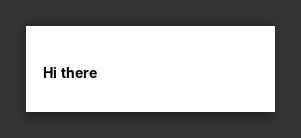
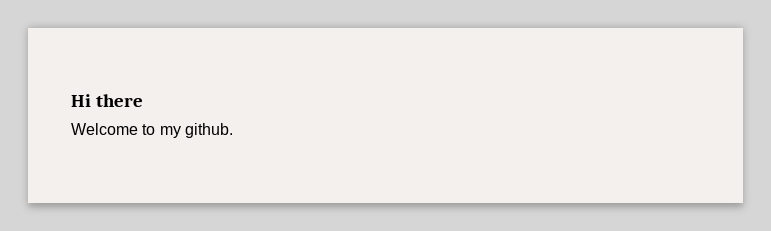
(97, 72) none -> [71,123,233,138] // Welcome to my github.

